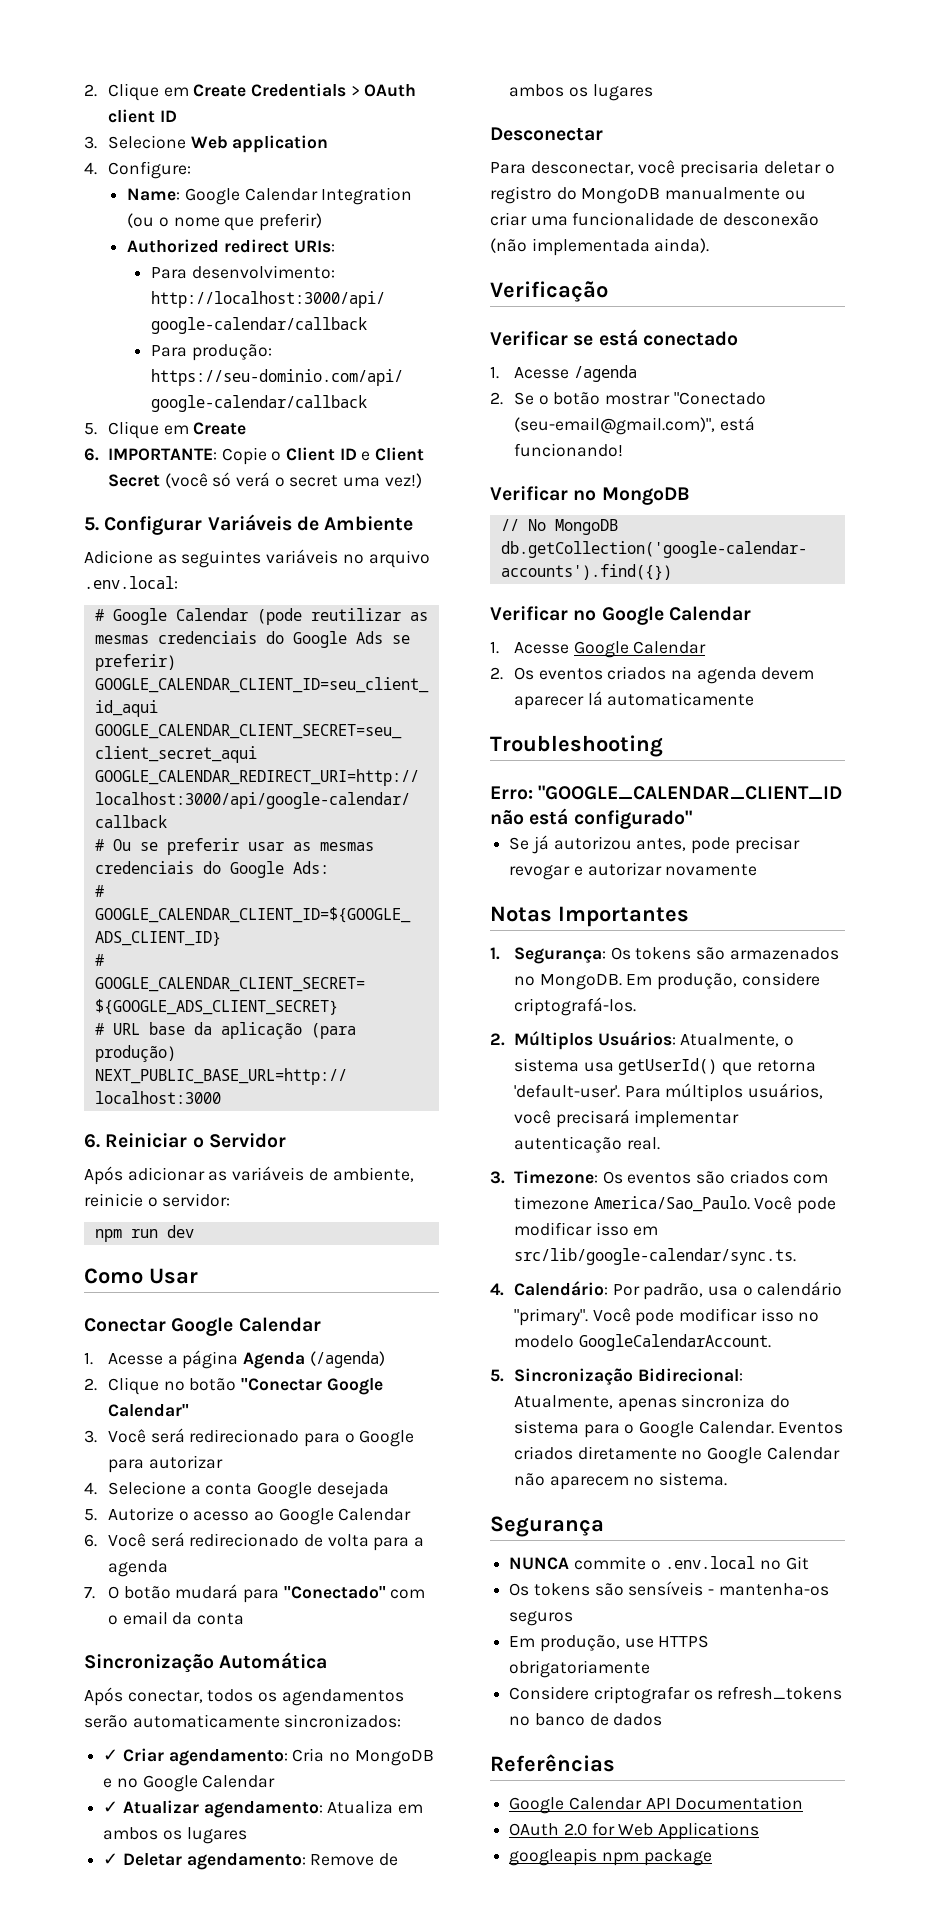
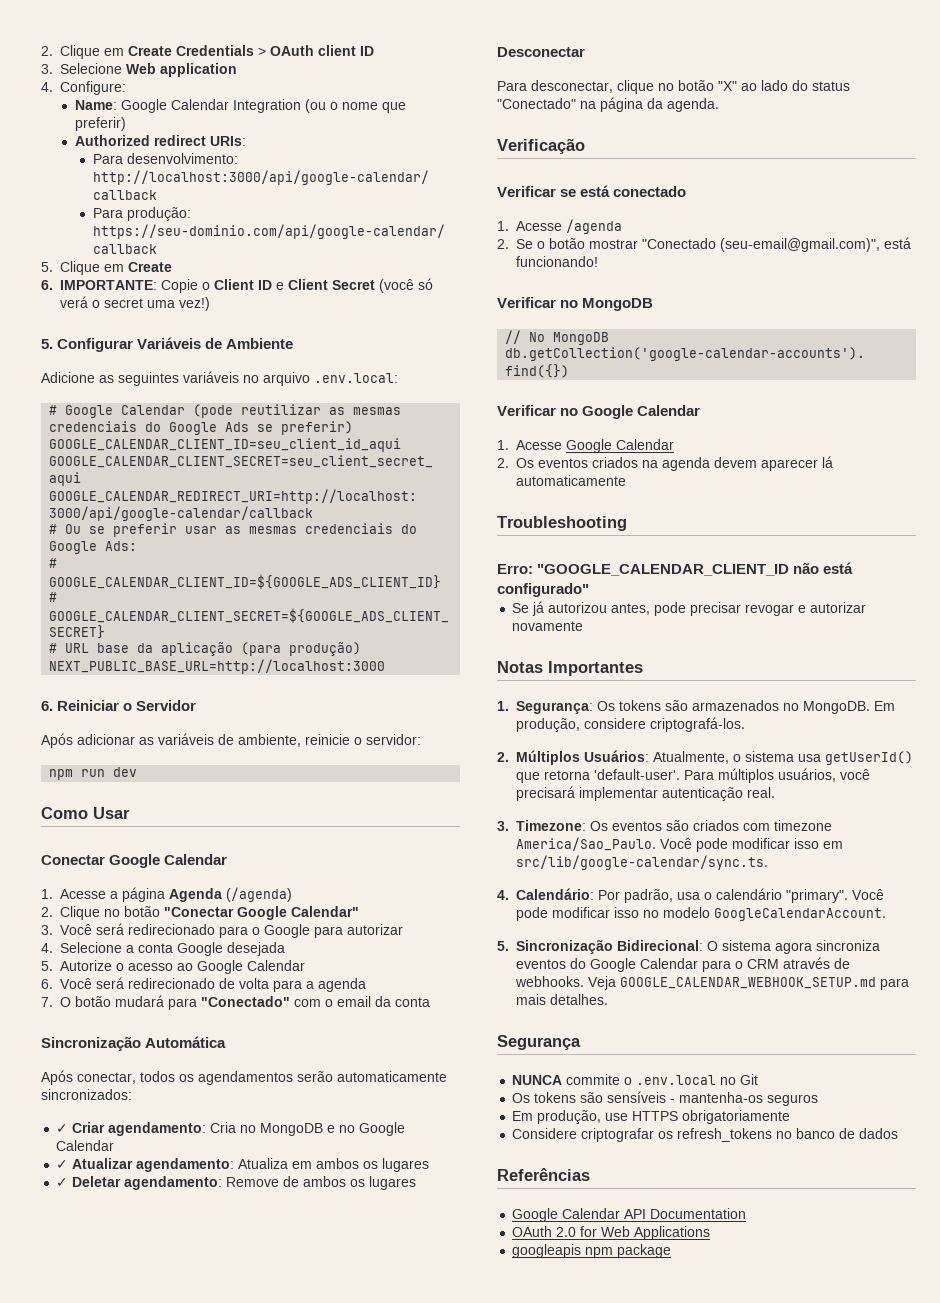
[638,160,835,178] [490,186,806,204] [490,212,819,226] [490,238,710,256] você precisaria deletar o registro do MongoDB manualmente ou criar uma funcionalidade de desconexão (não implementada ainda). -> [617,80,850,94] [497,97,719,112] clique no botão "X" ao lado do status "Conectado" na página da agenda.
[513,1394,790,1412] [513,1420,844,1438] [513,1446,840,1464] [513,1472,727,1490] Atualmente, apenas sincroniza do sistema para o Google Calendar. Eventos criados diretamente no Google Calendar não aparecem no sistema. -> [707,940,880,954] [516,957,850,972] [515,976,909,990] [516,994,608,1005] O sistema agora sincroniza eventos do Google Calendar para o CRM através de webhooks. Veja GOOGLE_CALENDAR_WEBHOOK_SETUP.md para mais detalhes.

